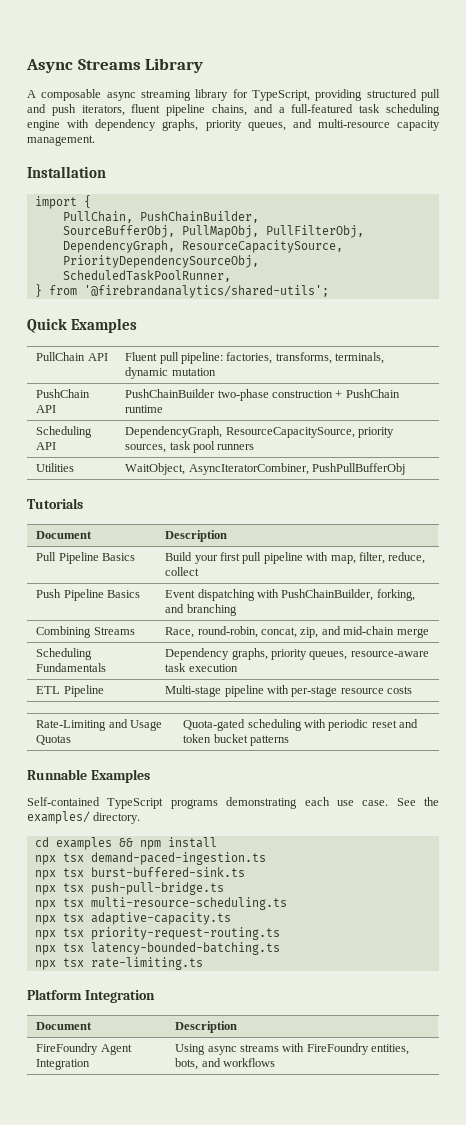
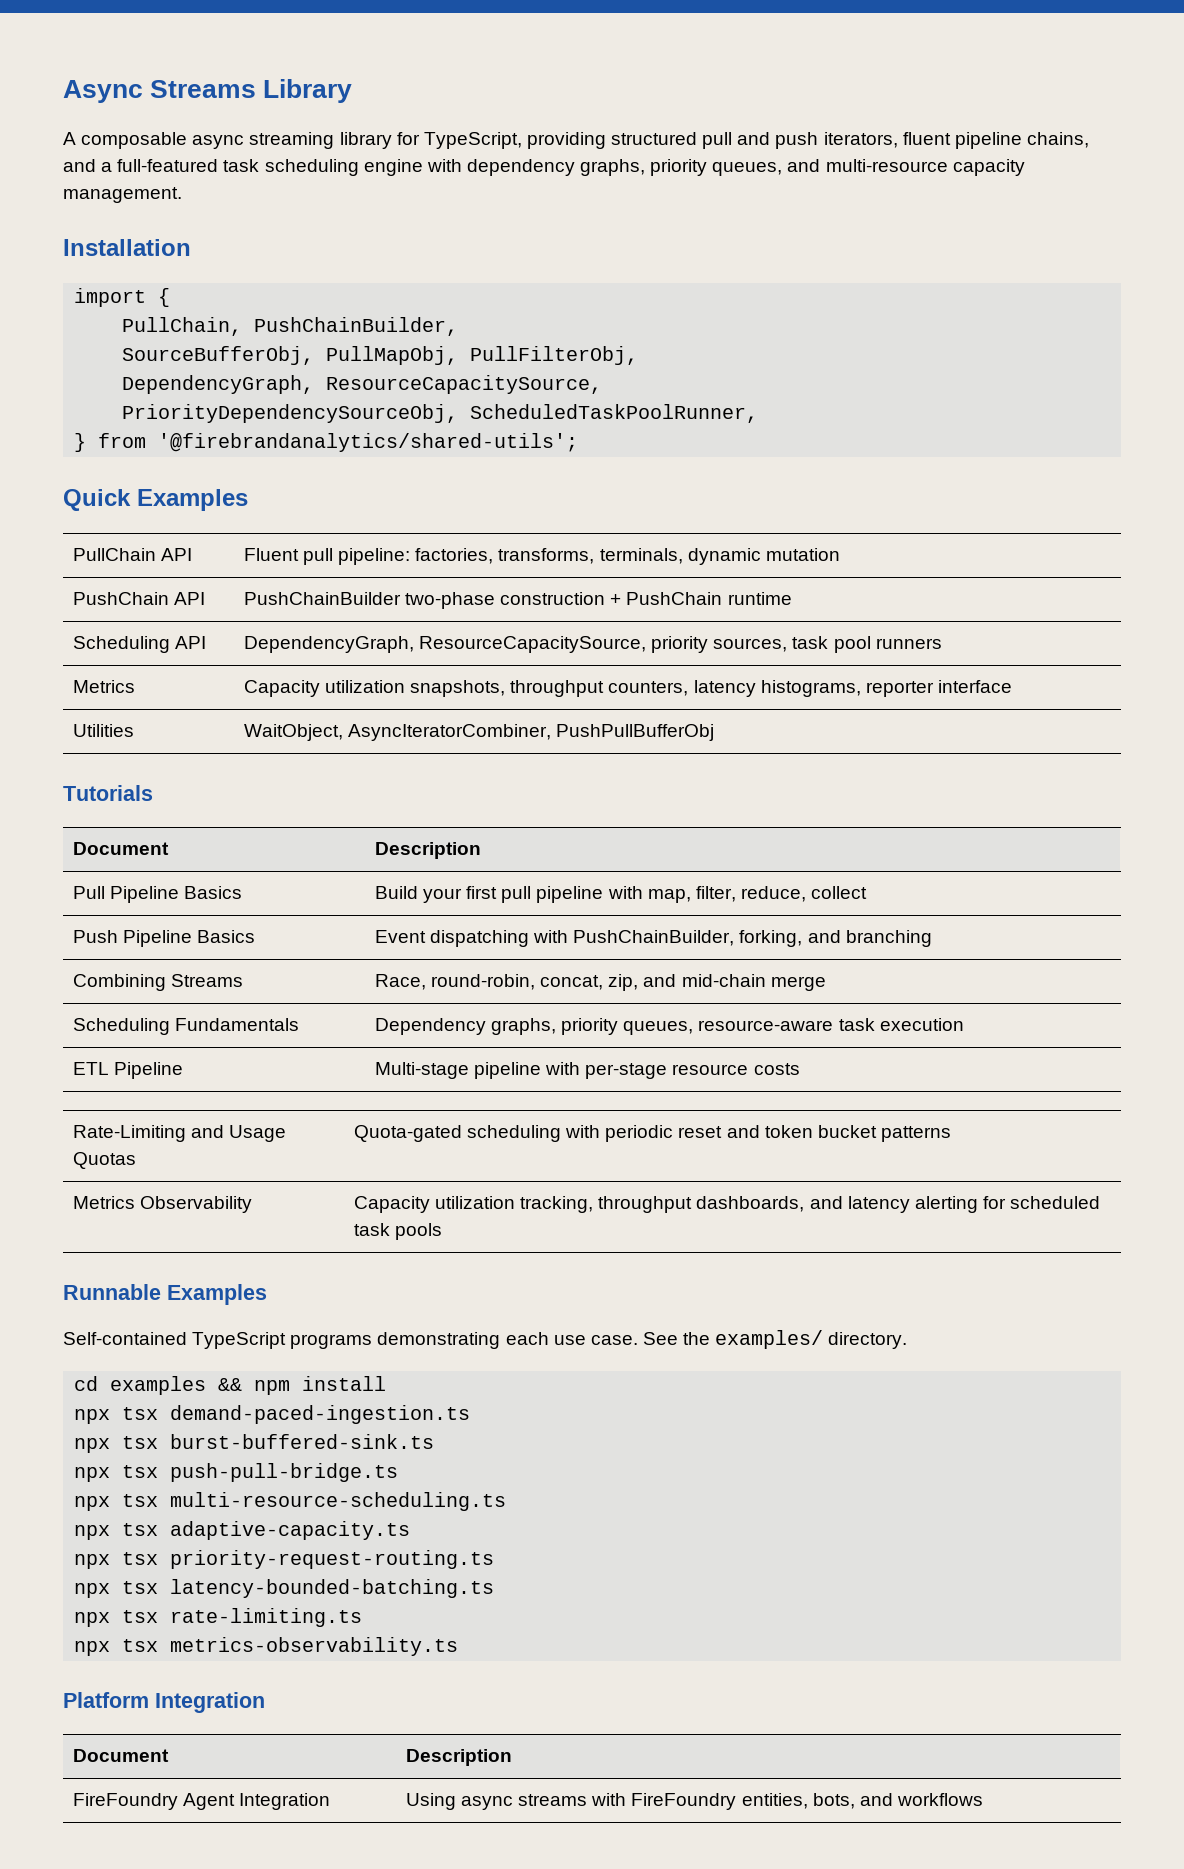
(255, 447) none -> [72,680,135,693] [243,680,1012,697] // Metrics | Capacity utilization snapshots, throughput counters, latency histograms, reporter interface
(290, 740) none -> [72,1196,253,1213] [353,1196,1101,1213] [353,1223,443,1240] // Metrics Observability | Capacity utilization tracking, throughput dashboards, and latency alerting for scheduled task pools
(203, 963) none -> [74,1637,459,1656] // npx tsx metrics-observability.ts

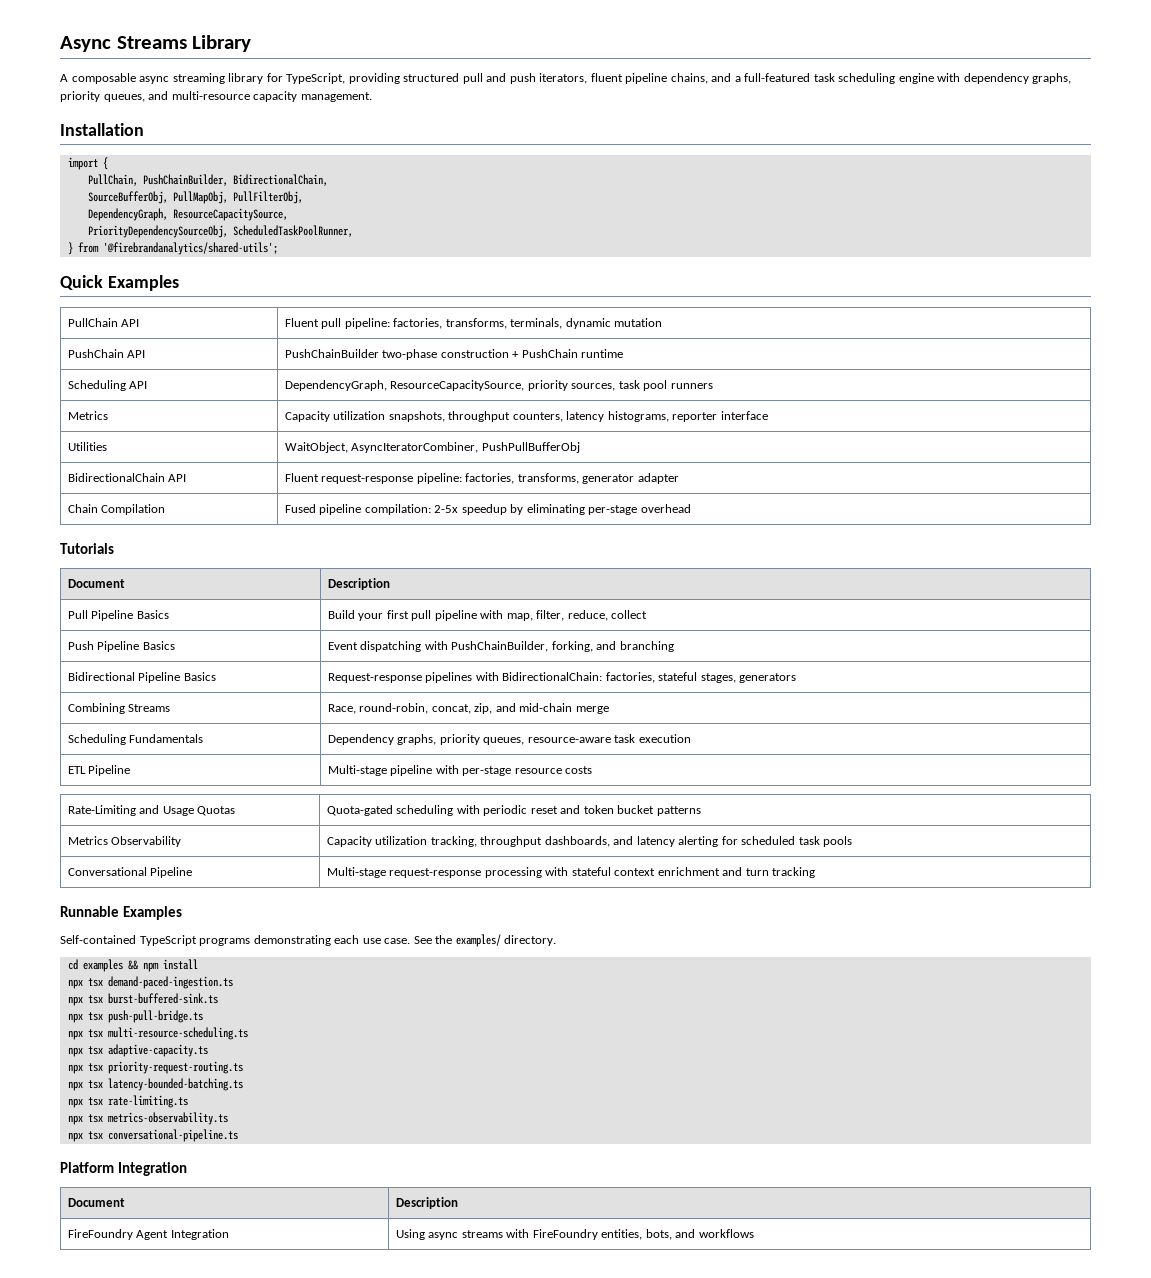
(459, 326) none -> [232,174,328,186] BidirectionalChain,
(715, 732) none -> [67,473,187,482] [284,473,679,484] [67,504,166,515] [284,504,691,515] // BidirectionalChain API | Fluent request-response pipeline: factories, transforms, generator adapter // Chain Compilation | Fused pipeline compilation: 2-5x speedup by eliminating per-stage overhead
(932, 938) none -> [67,672,216,683] [327,672,797,683] // Bidirectional Pipeline Basics | Request-response pipelines with BidirectionalChain: factories, stateful stages, generators
(443, 1231) none -> [67,867,193,878] [326,867,816,878] // Conversational Pipeline | Multi-stage request-response processing with stateful context enrichment and turn tracking
(459, 1646) none -> [67,1129,238,1142] // npx tsx conversational-pipeline.ts

